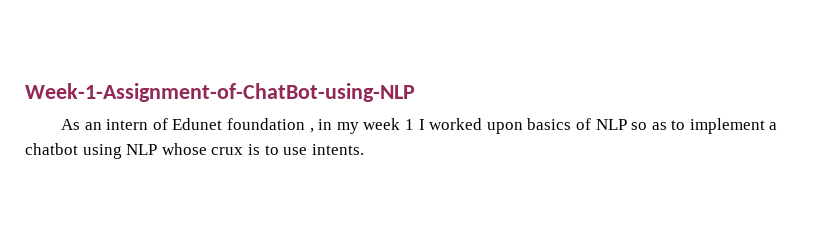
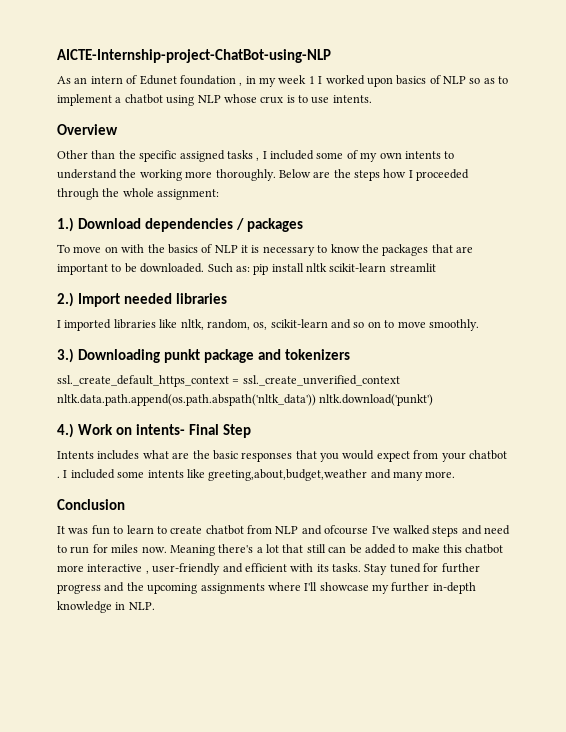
[25,83,415,102] Week-1-Assignment-of-ChatBot-using-NLP -> [57,49,331,63] AICTE-Internship-project-ChatBot-using-NLP
(364, 149) none -> [57,124,118,135] [57,150,455,162] [57,169,470,181] [57,188,220,200] [57,217,303,232] [57,244,473,256] [57,263,436,275] [57,292,227,307] [57,319,479,331] [57,348,350,363] [57,375,400,387] [57,394,434,406] [57,423,251,438] [57,450,507,462] [57,469,456,481] [57,499,125,510] [57,525,510,537] [57,544,504,556] [57,563,480,575] [57,582,476,594] [57,601,155,613] // Overview // Other than the specific assigned tasks , I included some of my own intents to understand the working more thoroughly. Below are the steps how I proceeded through the whole assignment: // 1.) Download dependencies / packages // To move on with the basics of NLP it is necessary to know the packages that are important to be downloaded. Such as: pip install nltk scikit-learn streamlit // 2.) Import needed libraries // I imported libraries like nltk, random, os, scikit-learn and so on to move smoothly. // 3.) Downloading punkt package and tokenizers // ssl._create_default_https_context = ssl._create_unverified_context nltk.data.path.append(os.path.abspath('nltk_data')) nltk.download('punkt') // 4.) Work on intents- Final Step // Intents includes what are the basic responses that you would expect from your chatbot . I included some intents like greeting,about,budget,weather and many more. // Conclusion // It was fun to learn to create chatbot from NLP and ofcourse I've walked steps and need to run for miles now. Meaning there's a lot that still can be added to make this chatbot more interactive , user-friendly and efficient with its tasks. Stay tuned for further progress and the upcoming assignments where I'll showcase my further in-depth knowledge in NLP.

